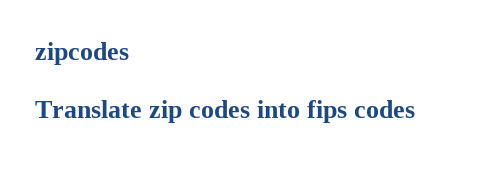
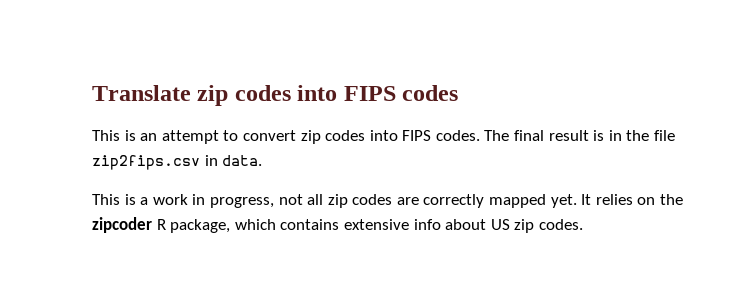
[35,42,129,65] zipcodes // -> (92, 93) none
[307,100,416,123] fips codes -> [343,85,459,101] [92,130,676,144] [92,155,263,170] [92,194,684,208] [92,217,583,233] FIPS codes // This is an attempt to convert zip codes into FIPS codes. The final result is in the file zip2fips.csv in data. // This is a work in progress, not all zip codes are correctly mapped yet. It relies on the zipcoder R package, which contains extensive info about US zip codes.

